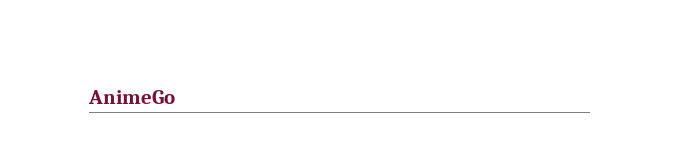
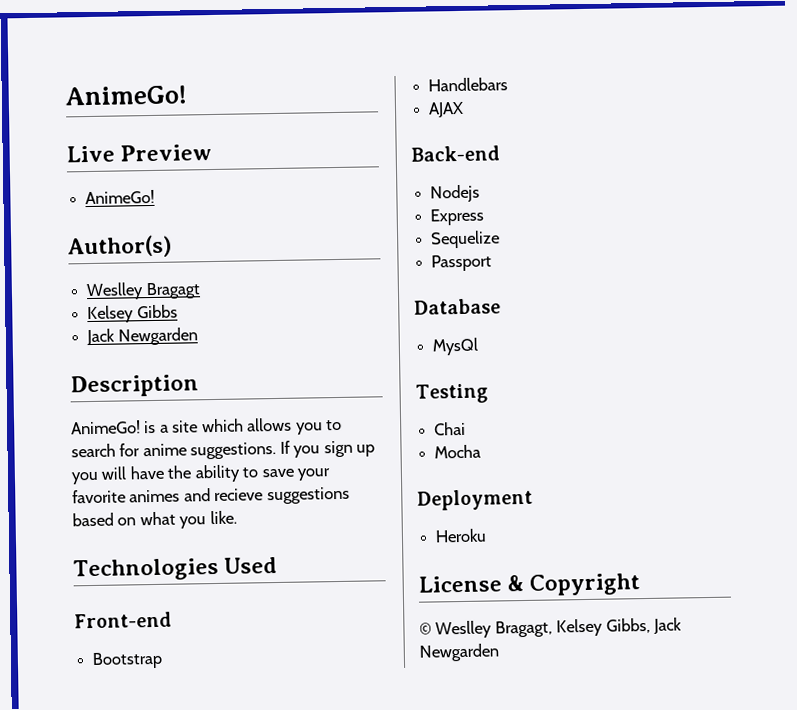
[88,90,175,104] AnimeGo -> [65,85,187,106] [66,143,213,163] [85,189,156,205] [67,234,172,259] [86,282,201,301] [87,304,178,324] [86,327,198,346] [70,374,199,398] [71,417,343,435] [71,440,376,460] [71,464,332,485] [72,486,350,505] [72,510,237,529] [73,556,278,582] [74,611,172,629] [92,651,164,669] [428,77,509,92] [428,101,465,118] [411,145,500,162] [430,184,481,203] [430,208,485,226] [430,230,501,249] [431,254,493,272] [414,298,501,315] [432,337,480,356] [415,383,488,404] [434,421,467,436] [434,444,482,459] [417,488,533,511] [435,528,488,543] [418,573,641,596] [419,617,683,639] [419,643,499,662] AnimeGo! // Live Preview // AnimeGo! // Author(s) // Weslley Bragagt // Kelsey Gibbs // Jack Newgarden // Description // AnimeGo! is a site which allows you to search for anime suggestions. If you sign up you will have the ability to save your favorite animes and recieve suggestions based on what you like. // Technologies Used // Front-end // Bootstrap // Handlebars // AJAX // Back-end // Nodejs // Express // Sequelize // Passport // Database // MysQl // Testing // Chai // Mocha // Deployment // Heroku // License & Copyright // © Weslley Bragagt, Kelsey Gibbs, Jack Newgarden

